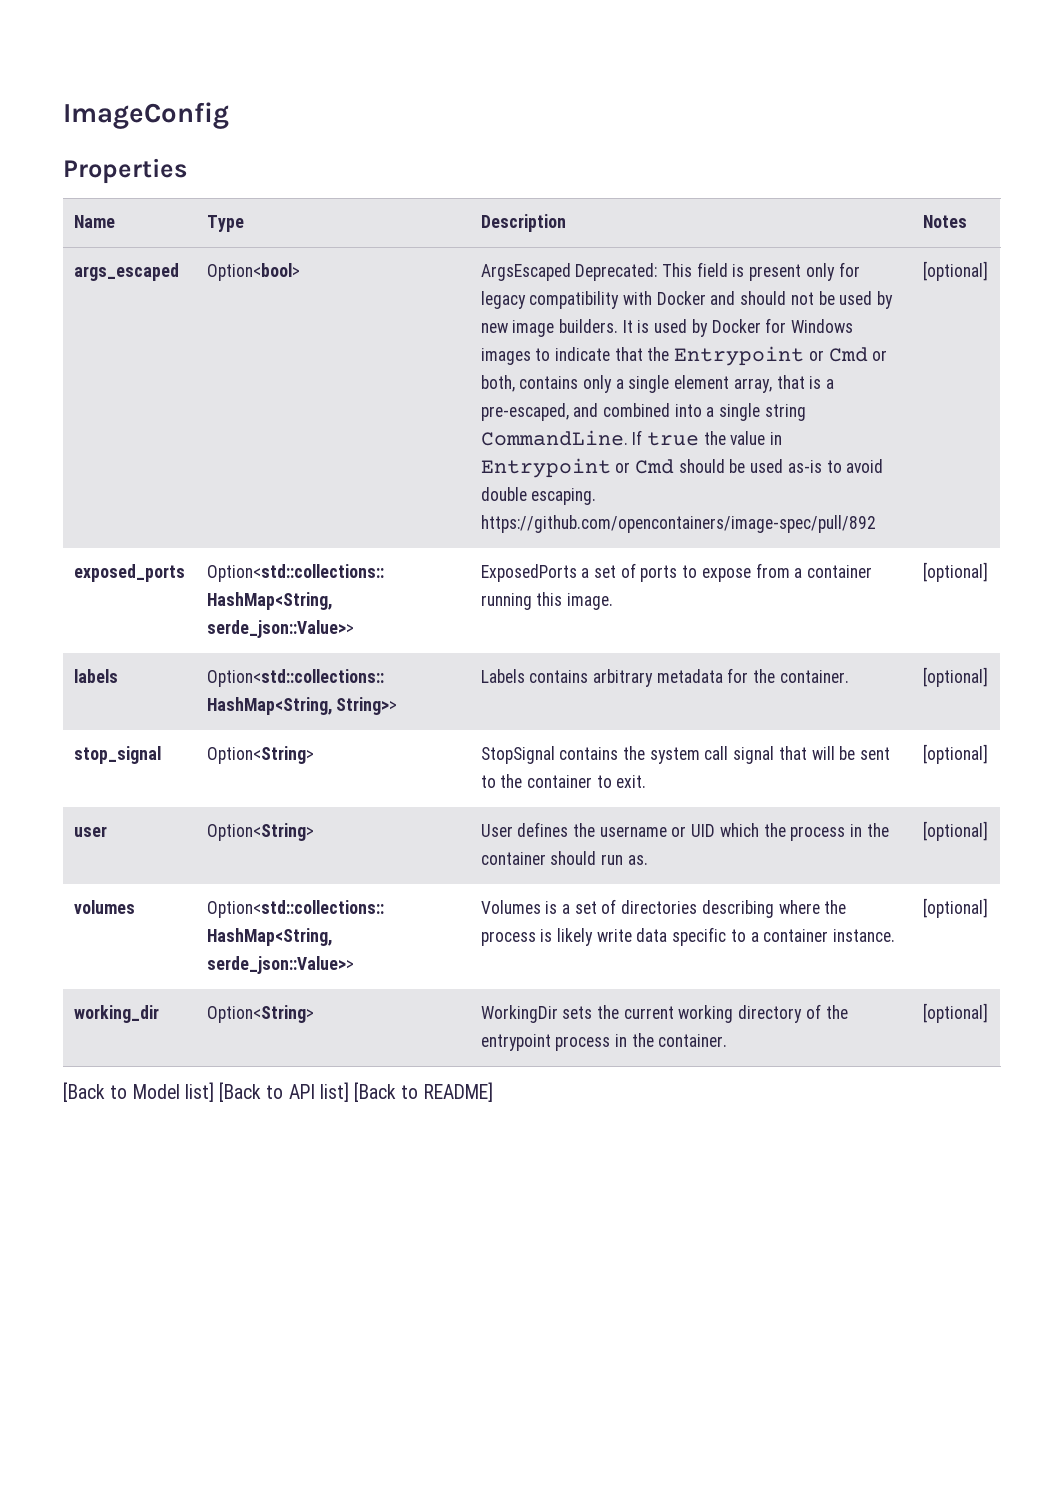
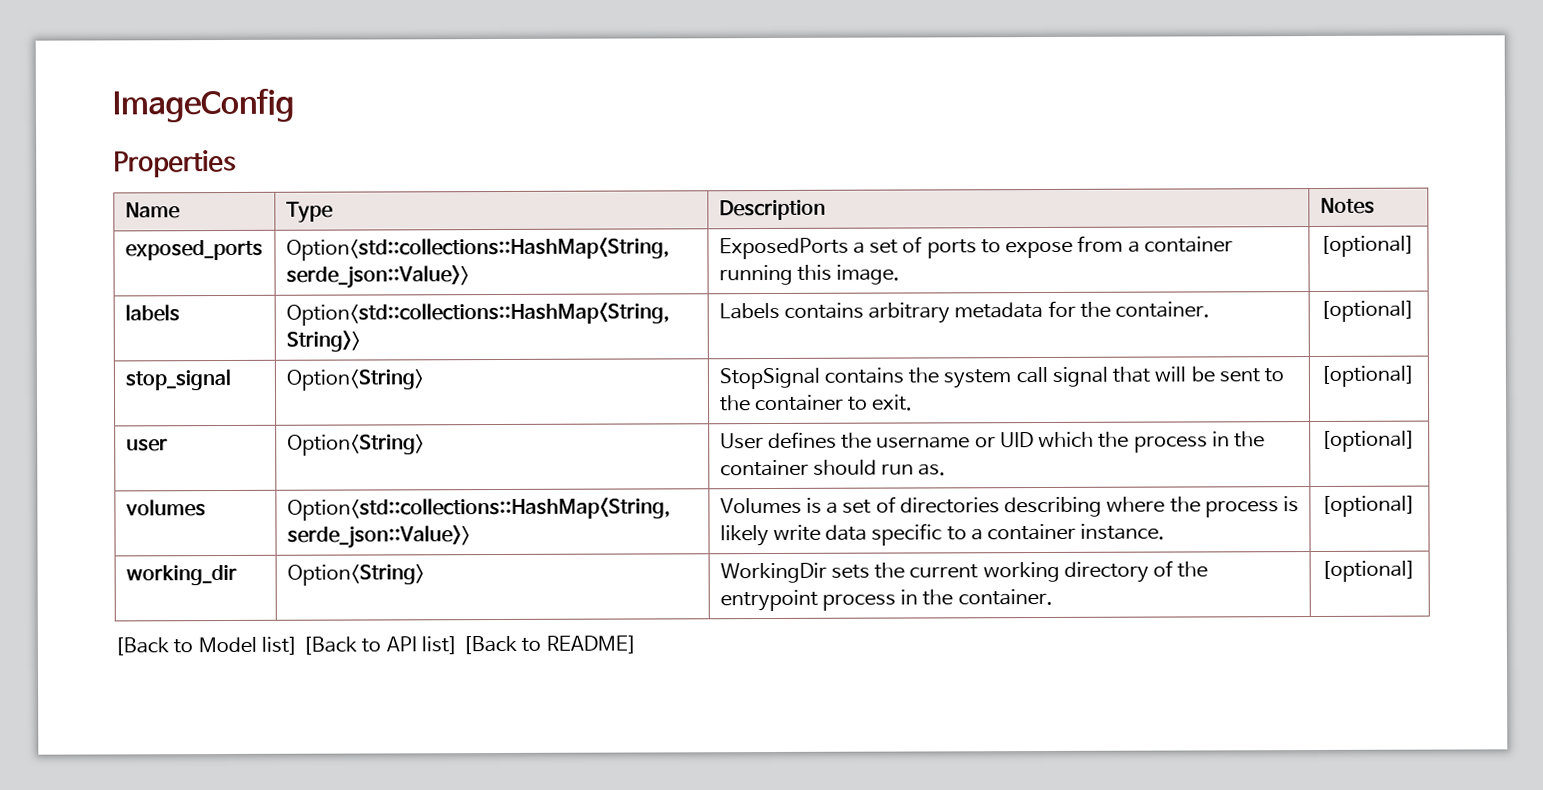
[73,263,179,281] [206,263,300,281] [480,262,860,281] [480,291,894,309] [480,318,854,337] [480,346,888,366] [480,375,835,393] [480,403,806,421] [480,430,783,446] [480,458,884,478] [480,487,597,505] [480,515,876,533] [922,261,988,281] // args_escaped | Option<bool> | ArgsEscaped Deprecated: This field is present only for legacy compatibility with Docker and should not be used by new image builders. It is used by Docker for Windows images to indicate that the Entrypoint or Cmd or both, contains only a single element array, that is a pre-escaped, and combined into a single string CommandLine. If true the value in Entrypoint or Cmd should be used as-is to avoid double escaping. https://github.com/opencontainers/image-spec/pull/892 | [optional] -> (1375, 205) none

